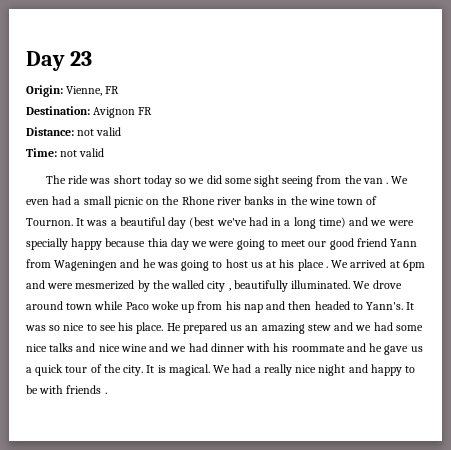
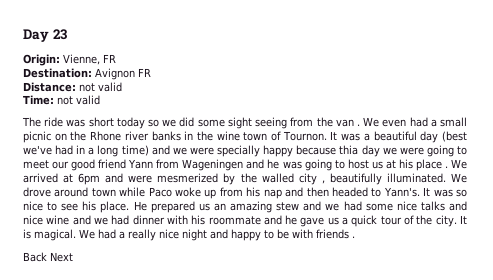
(107, 393) none -> [23,252,73,262] // Back Next

